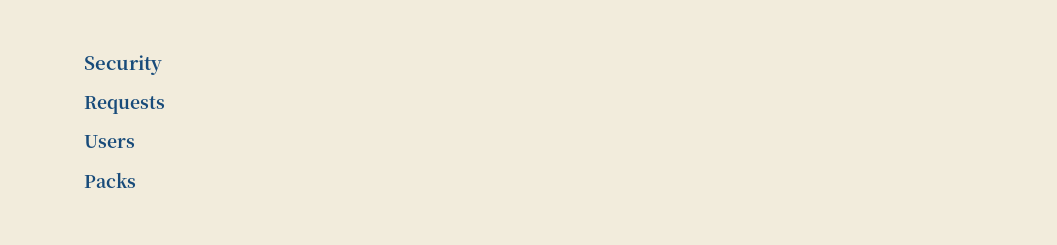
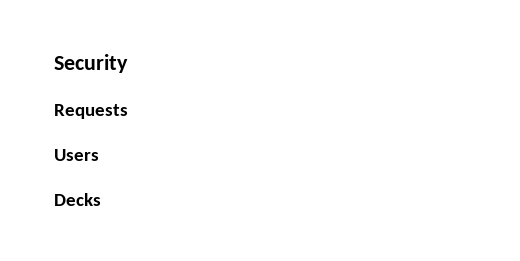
[84,172,136,188] Packs -> [54,193,101,206] Decks

